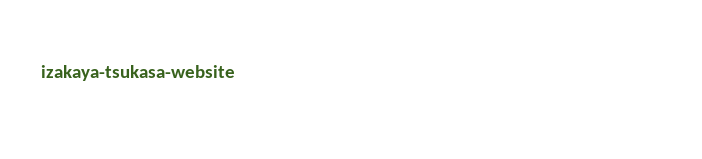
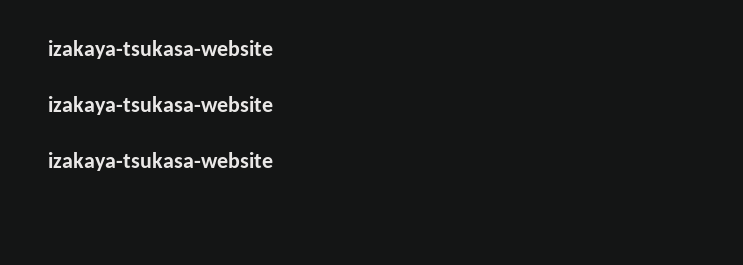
[41,65,235,81] izakaya-tsukasa-website -> [48,40,273,59] [48,96,273,115] [48,152,273,171] izakaya-tsukasa-website // izakaya-tsukasa-website // izakaya-tsukasa-website

